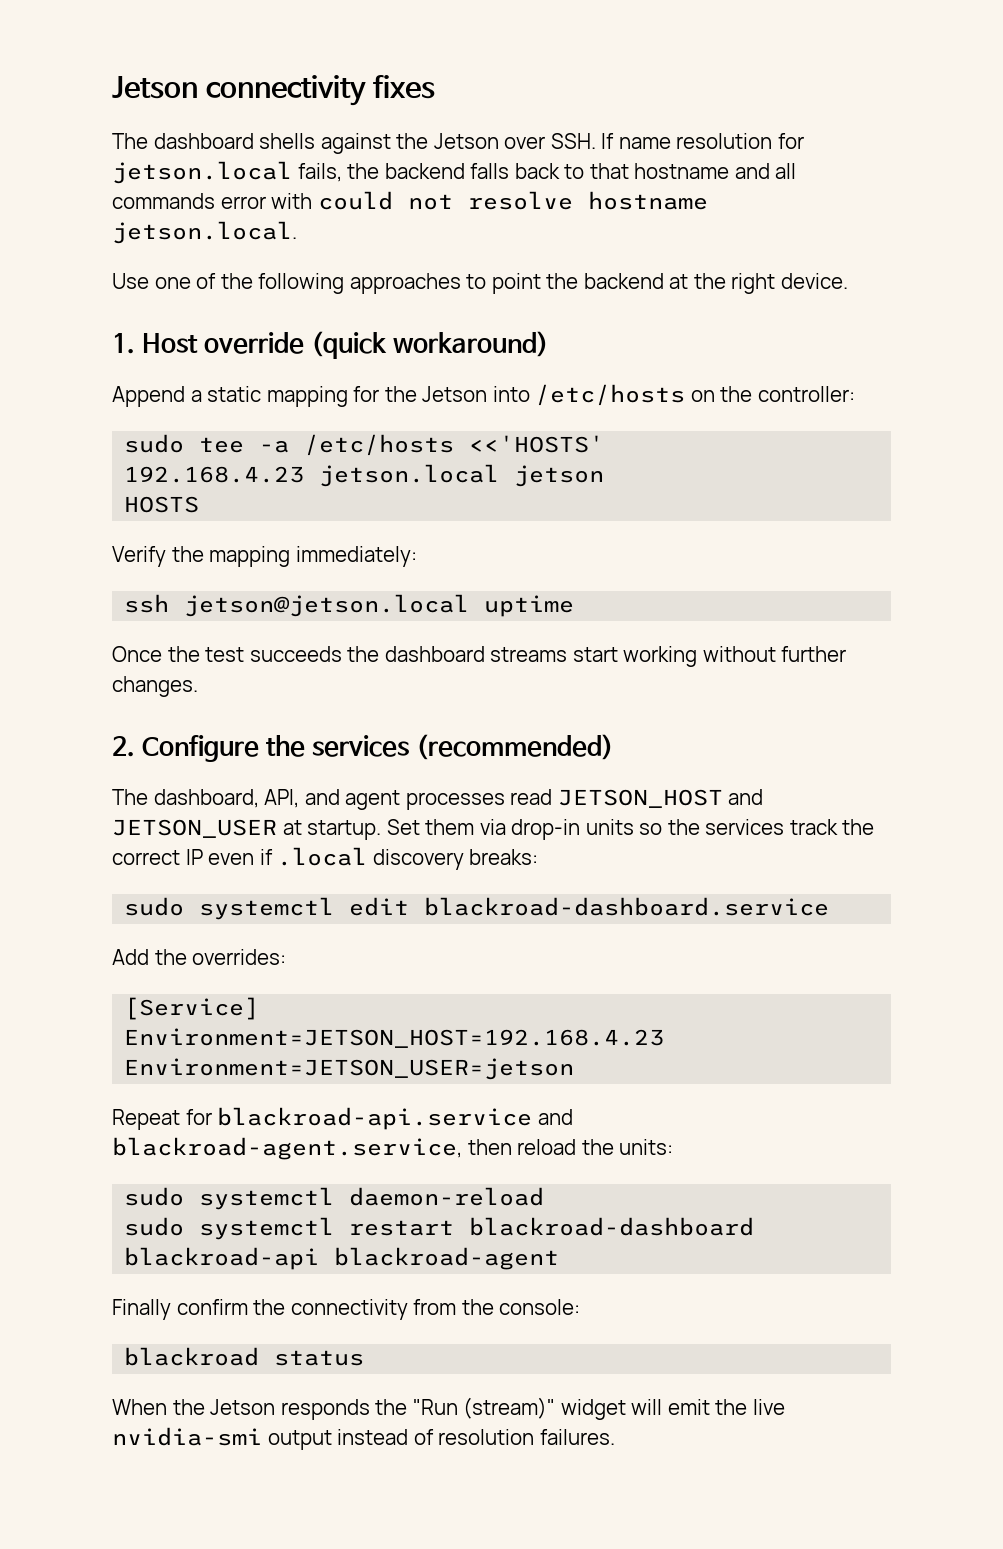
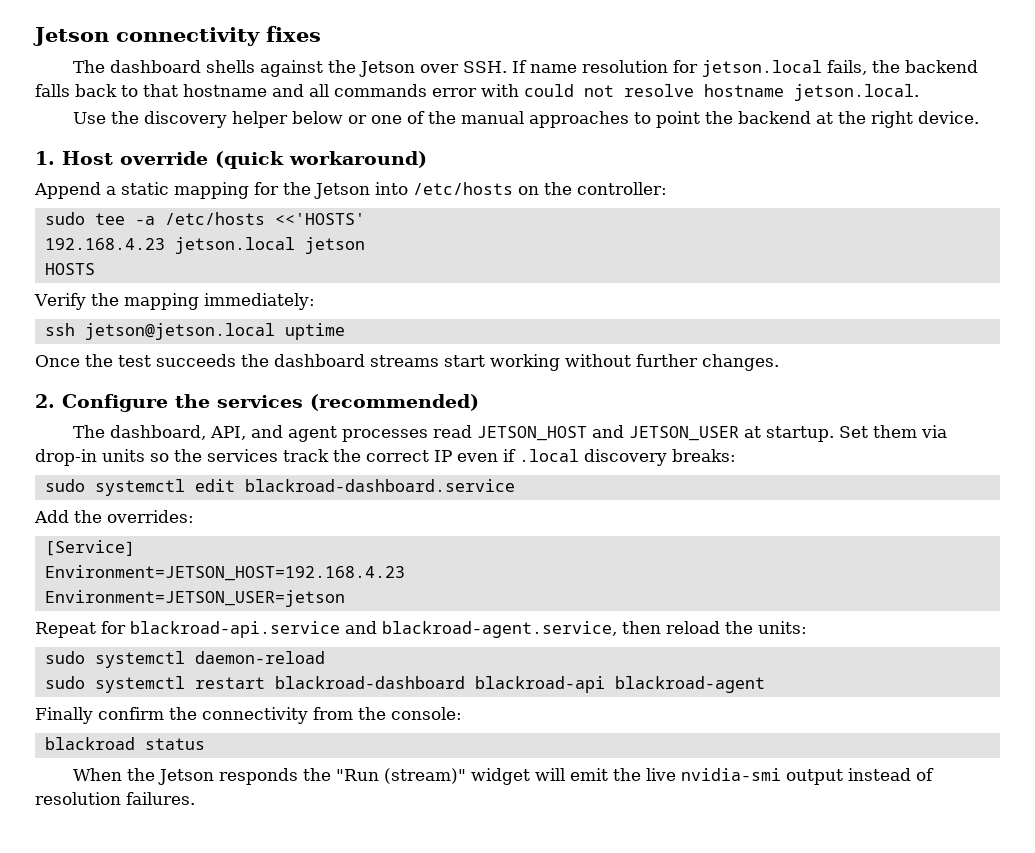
(149, 281) none -> [111,111,368,128] the discovery helper below or
[258,273,345,294] following -> [461,111,525,124] manual

